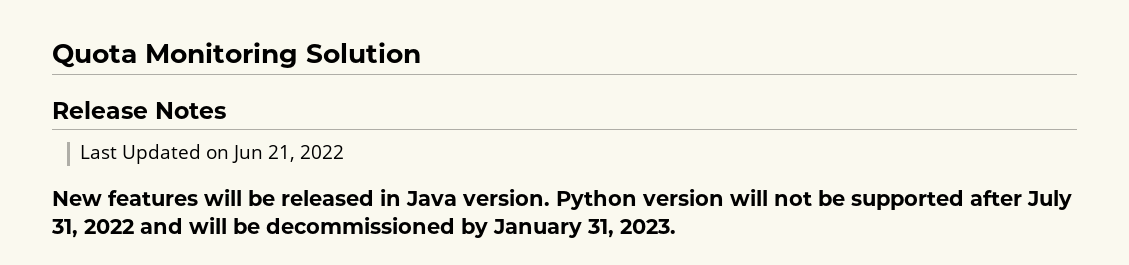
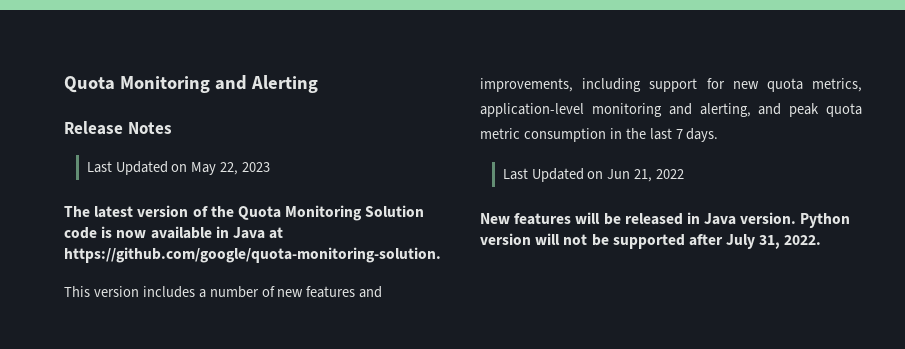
[52,42,421,68] [52,101,226,119] Quota Monitoring Solution // Release Notes -> [64,75,318,93] [64,121,172,135] [86,161,271,175] [64,205,425,221] [64,226,284,239] [64,247,441,263] [64,286,383,298] [480,78,862,92] [480,103,862,117] [480,128,719,142] Quota Monitoring and Alerting // Release Notes // Last Updated on May 22, 2023 // The latest version of the Quota Monitoring Solution code is now available in Java at https://github.com/google/quota-monitoring-solution. // This version includes a number of new features and improvements, including support for new quota metrics, application-level monitoring and alerting, and peak quota metric consumption in the last 7 days.
[84,217,676,238] 2022 and will be decommissioned by January 31, 2023. -> [784,235,822,245] 2022.

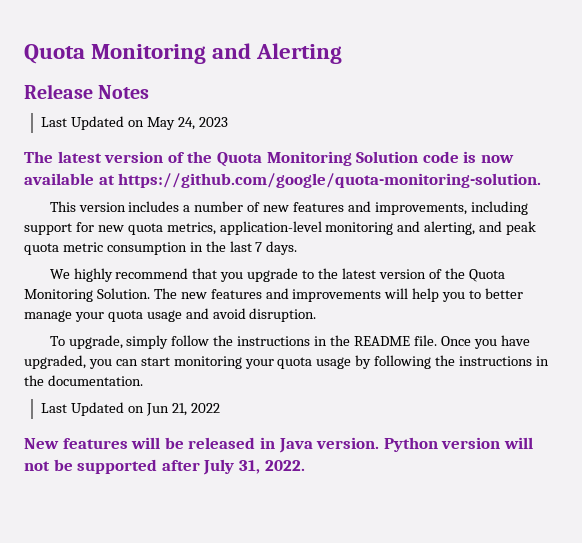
[220,162,239,175] 22, -> [177,117,195,130] 24,
[215,226,265,239] in Java -> (94, 179) none
(719, 135) none -> [49,268,505,282] [24,288,524,302] [24,308,317,322] [49,335,530,349] [24,355,549,369] [24,375,143,386] // We highly recommend that you upgrade to the latest version of the Quota Monitoring Solution. The new features and improvements will help you to better manage your quota usage and avoid disruption. // To upgrade, simply follow the instructions in the README file. Once you have upgraded, you can start monitoring your quota usage by following the instructions in the documentation.

